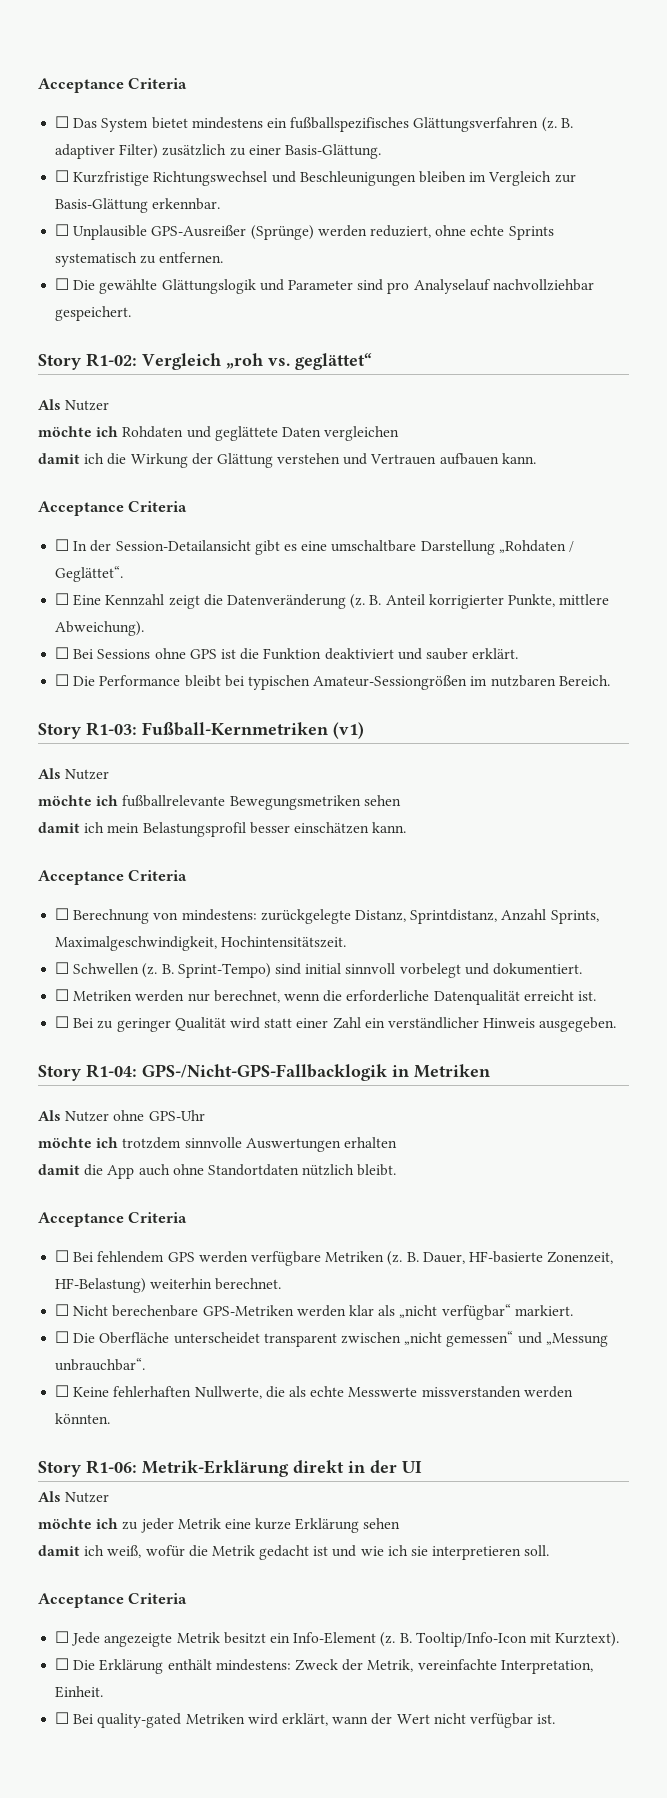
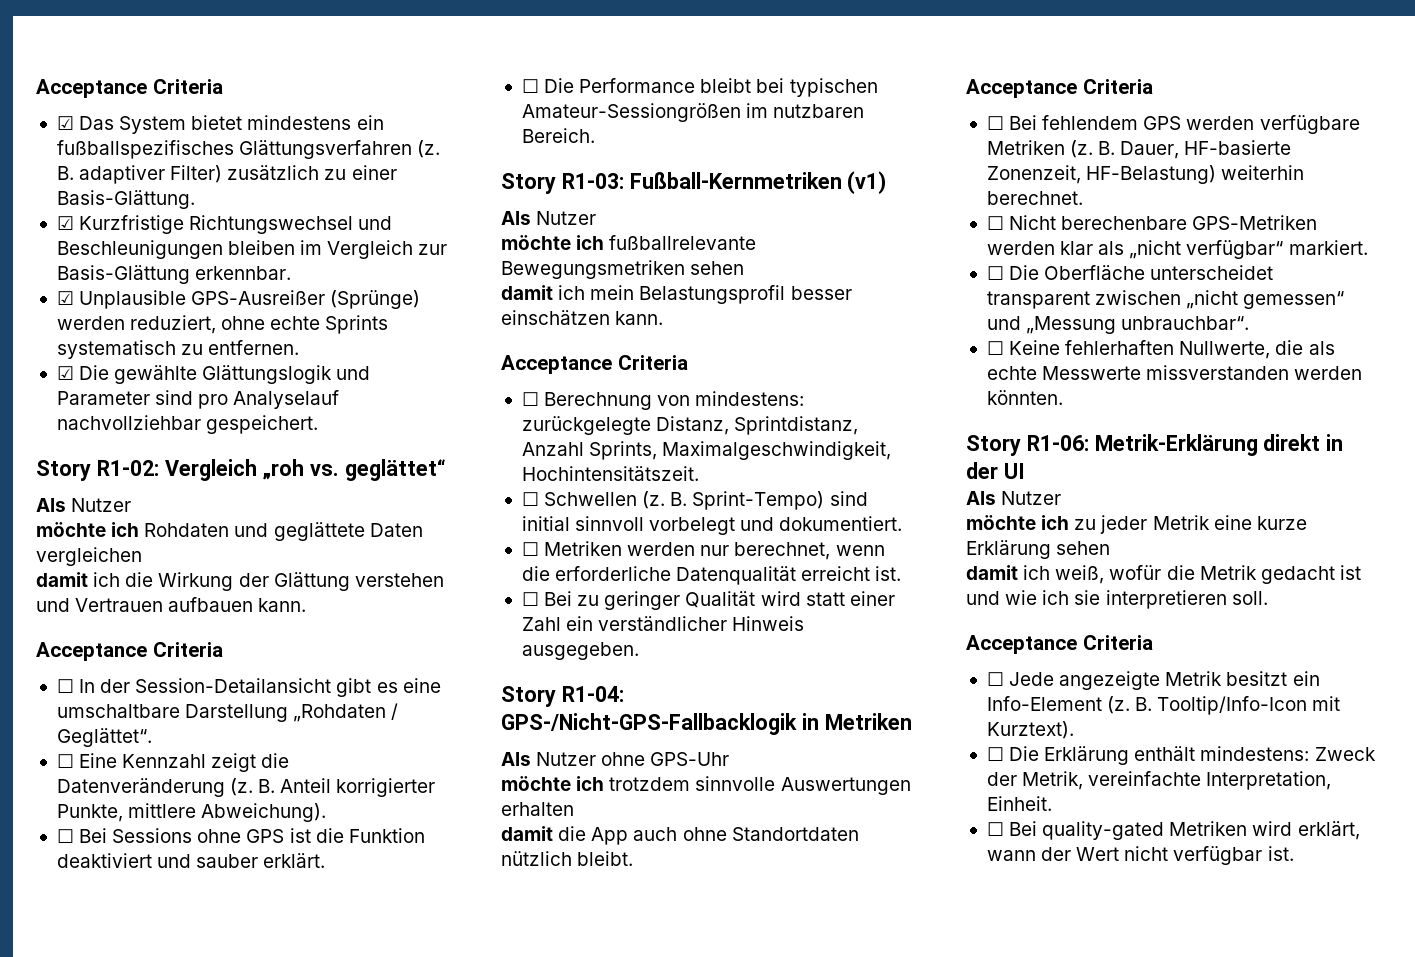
[38,78,188,93] [55,116,70,128] Acceptance Criteria // ☐ -> [36,79,223,98] [56,116,74,130] Acceptance Criteria // ☑
[55,170,70,182] ☐ -> [56,216,74,230] ☑
[55,224,70,236] ☐ -> [56,291,74,305] ☑
[55,278,70,290] ☐ -> [56,366,74,380] ☑

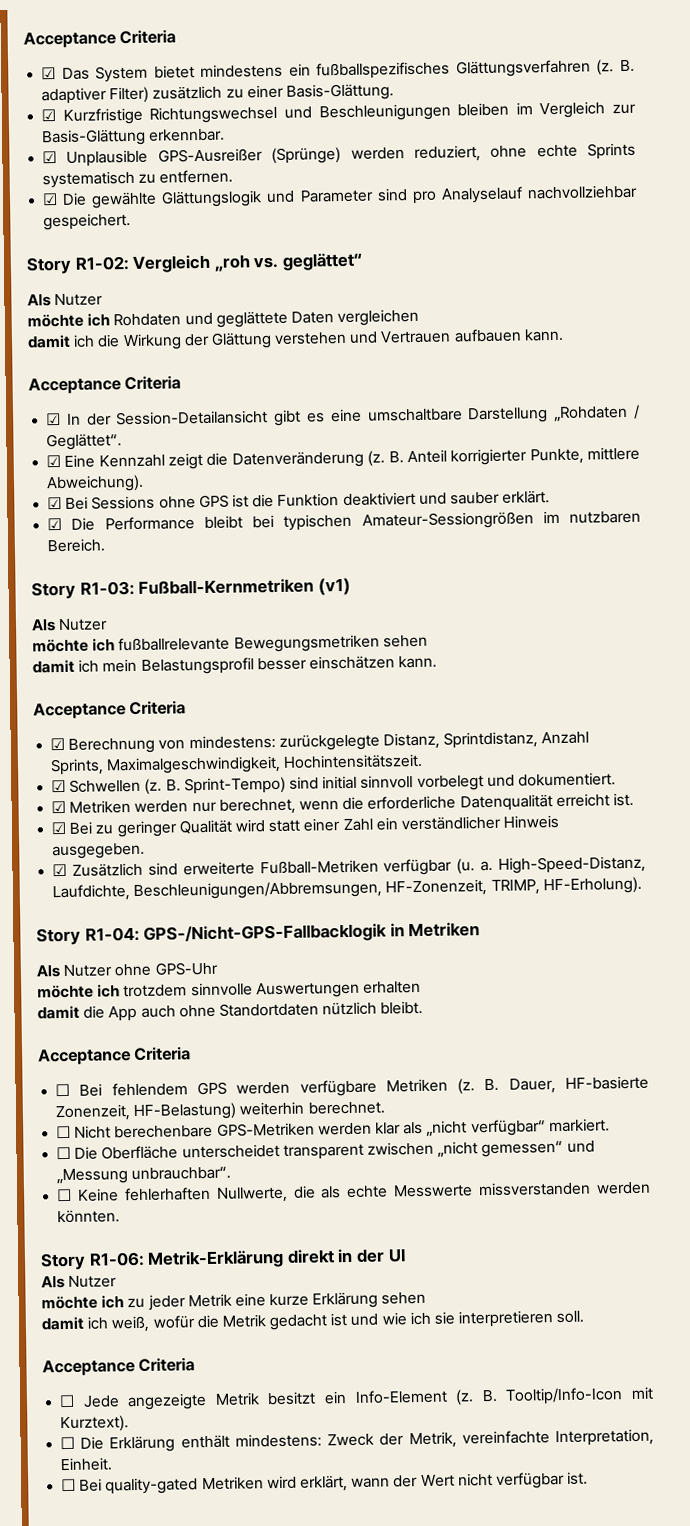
[56,679,74,693] ☐ -> [46,412,62,426] ☑
[56,754,74,768] ☐ -> [46,454,62,468] ☑
[56,829,74,843] ☐ -> [47,496,63,510] ☑
[521,79,539,93] ☐ -> [47,517,63,531] ☑
[521,392,539,406] ☐ -> [50,737,66,751] ☑
[521,492,539,506] ☐ -> [51,779,67,793] ☑
[521,542,539,556] ☐ -> [51,800,67,814] ☑
[521,592,539,606] ☐ -> [51,821,67,835] ☑
(639, 651) none -> [52,855,646,877] [52,876,642,902] // ☑ Zusätzlich sind erweiterte Fußball-Metriken verfügbar (u. a. High-Speed-Distanz, Laufdichte, Beschleunigungen/Abbremsungen, HF-Zonenzeit, TRIMP, HF-Erholung).

